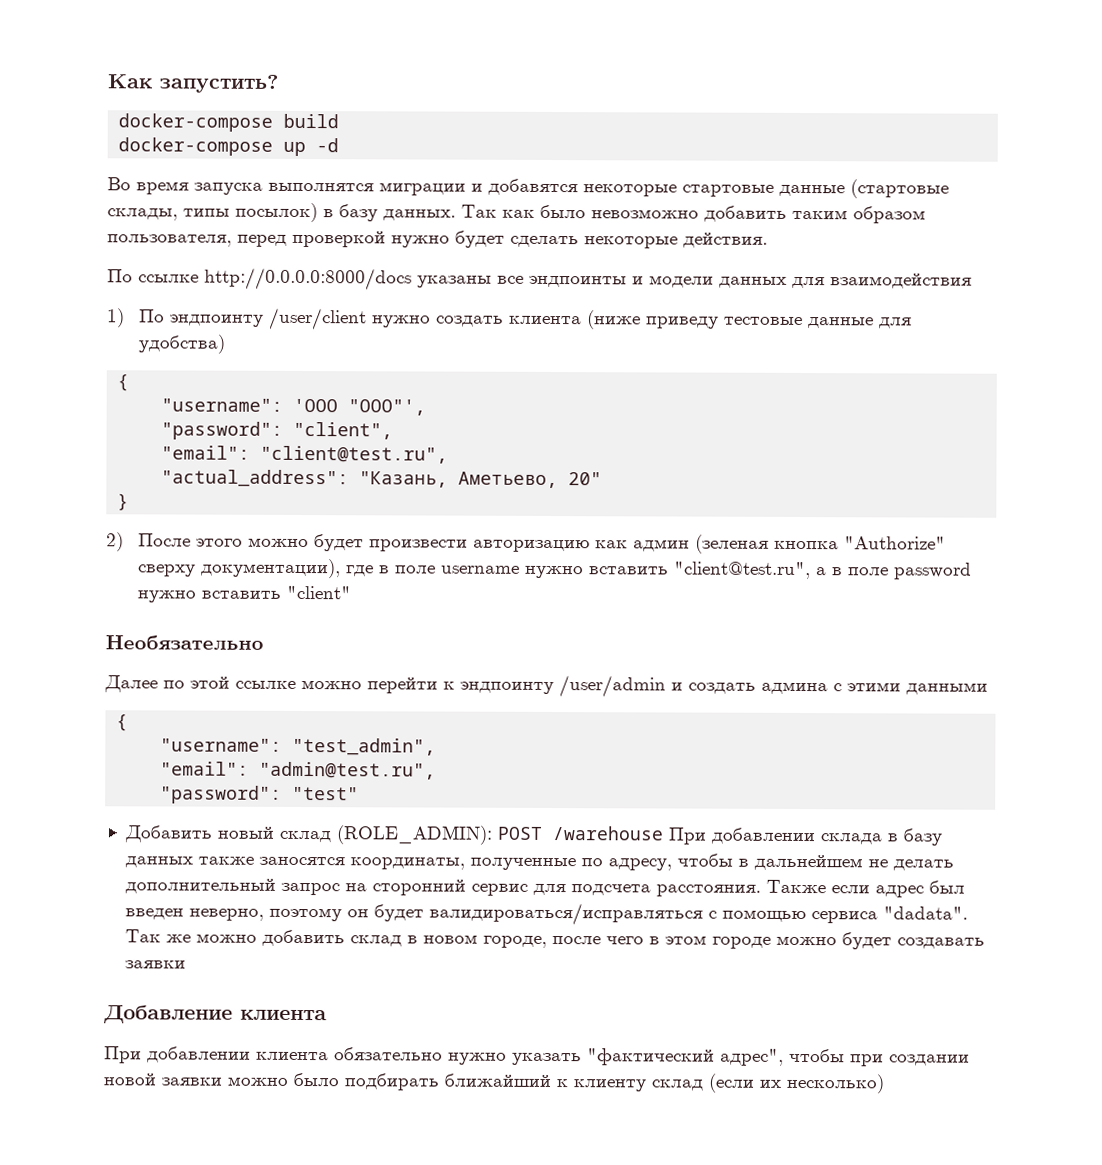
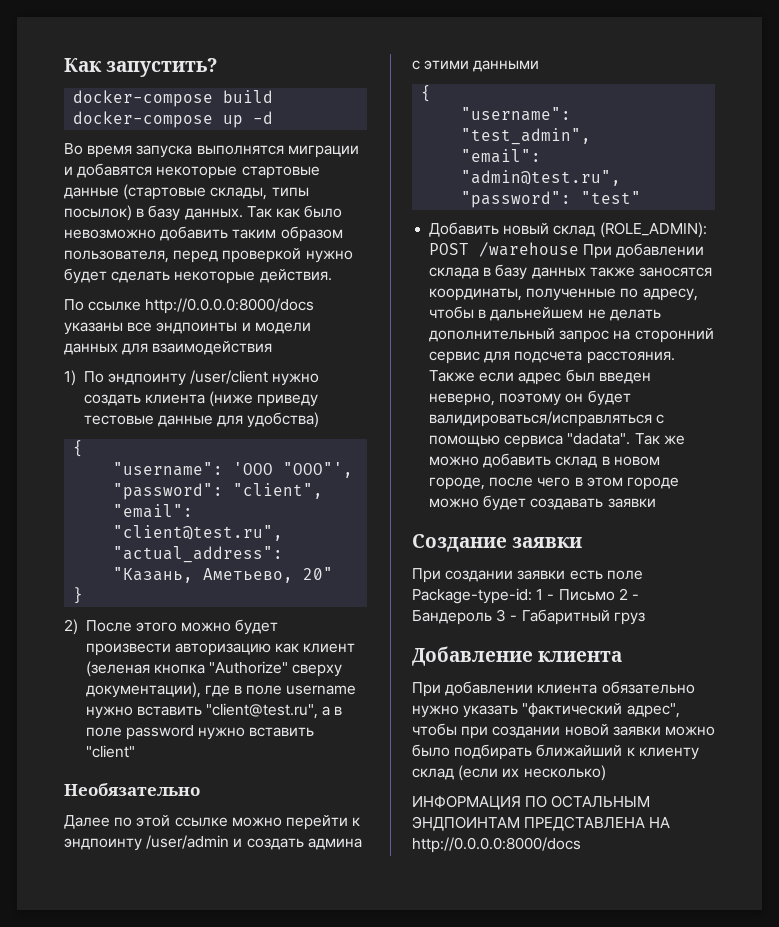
[632,539,690,552] админ -> [303,643,356,653] клиент
(186, 964) none -> [412,534,583,552] [412,568,643,583] [412,588,639,604] [412,609,645,625] // Создание заявки // При создании заявки есть поле Package-type-id: 1 - Письмо 2 - Бандероль 3 - Габаритный груз
(885, 1083) none -> [412,795,651,810] [412,816,671,831] [412,837,581,853] // ИНФОРМАЦИЯ ПО ОСТАЛЬНЫМ ЭНДПОИНТАМ ПРЕДСТАВЛЕНА НА http://0.0.0.0:8000/docs

